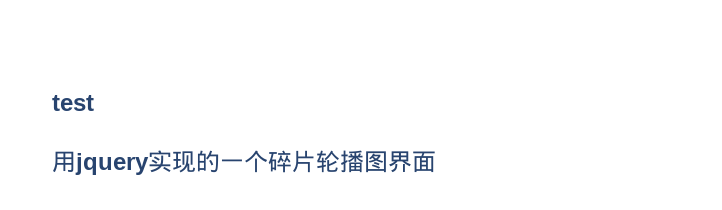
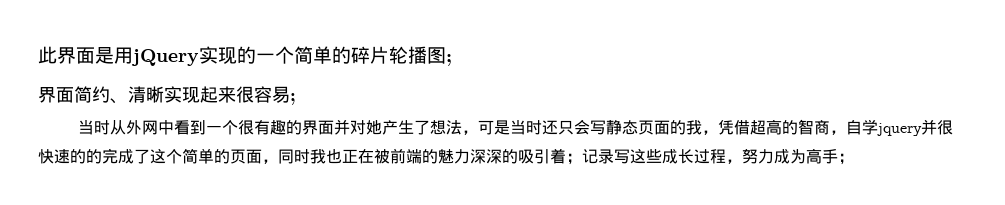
[52,95,94,111] [52,151,149,175] test // 用jquery -> [38,46,199,66] 此界面是用jQuery
(268, 161) none -> [294,46,351,64] 简单的
[388,151,436,173] 界面 -> [446,54,452,66] [38,86,296,105] [78,119,954,136] [38,148,854,165] ; // 界面简约、清晰实现起来很容易; // 当时从外网中看到一个很有趣的界面并对她产生了想法，可是当时还只会写静态页面的我，凭借超高的智商，自学jquery并很快速的的完成了这个简单的页面，同时我也正在被前端的魅力深深的吸引着；记录写这些成长过程，努力成为高手；

